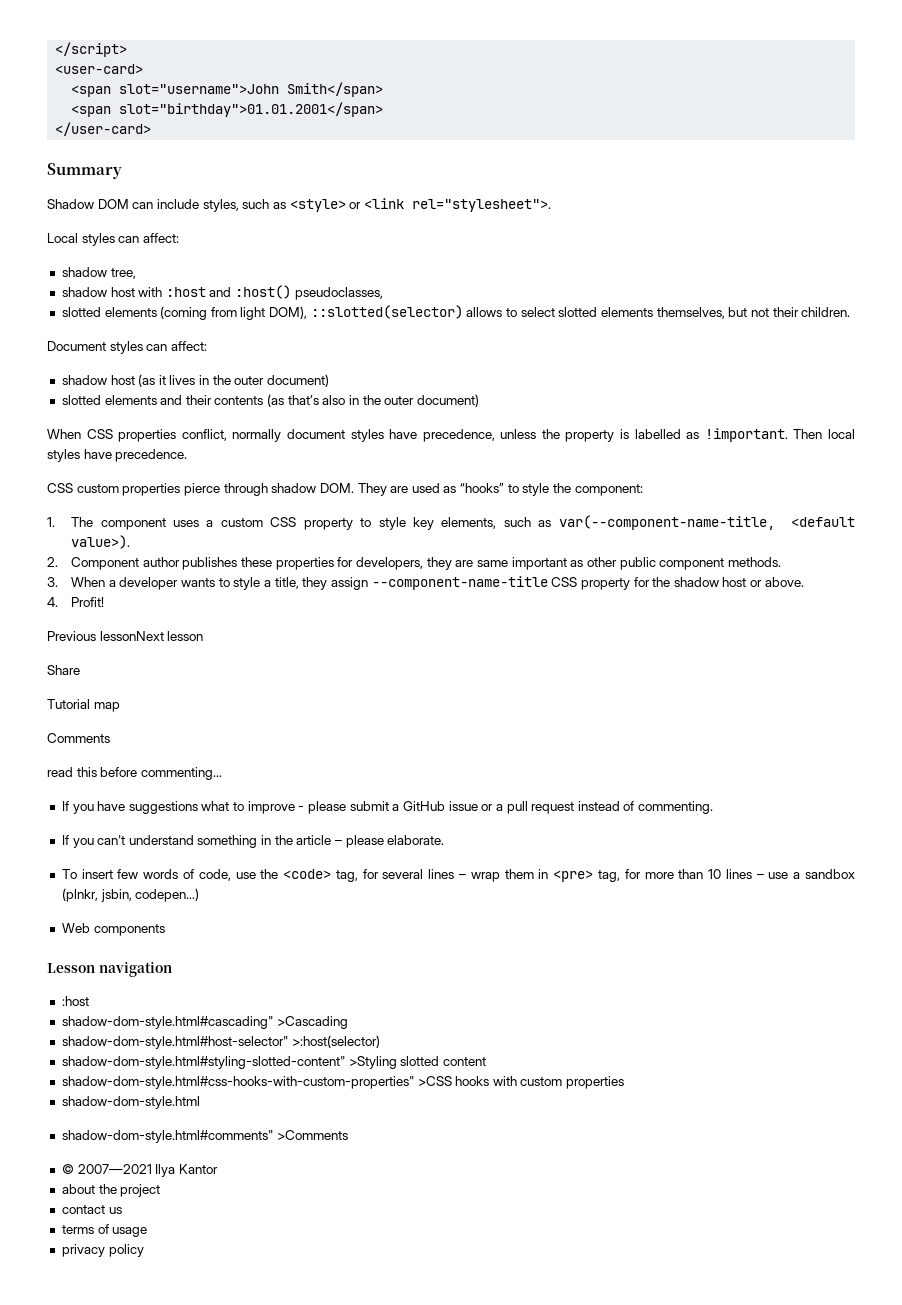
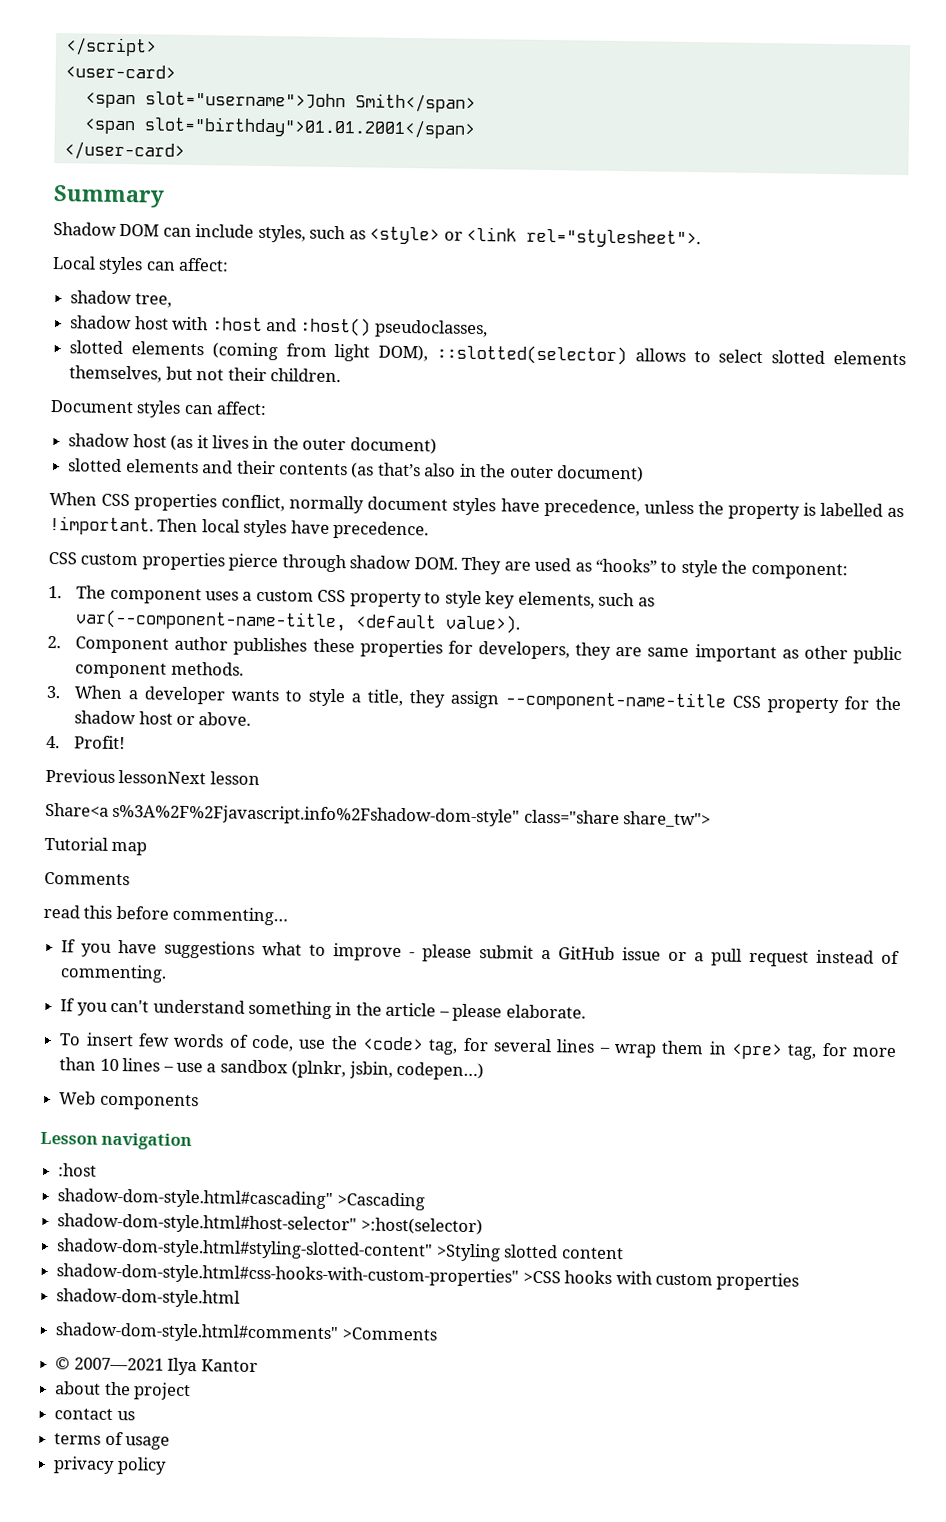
[47,665,80,675] Share -> [45,802,712,828] Share<a s%3A%2F%2Fjavascript.info%2Fshadow-dom-style" class="share share_tw">

